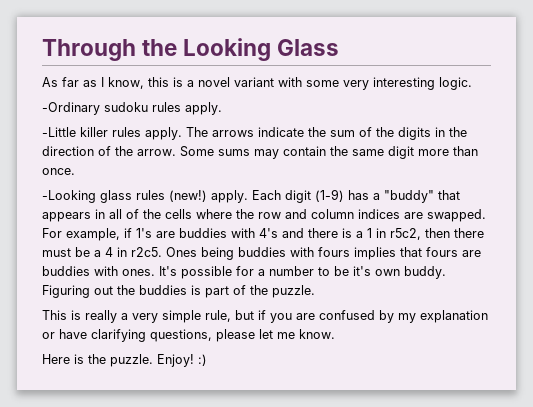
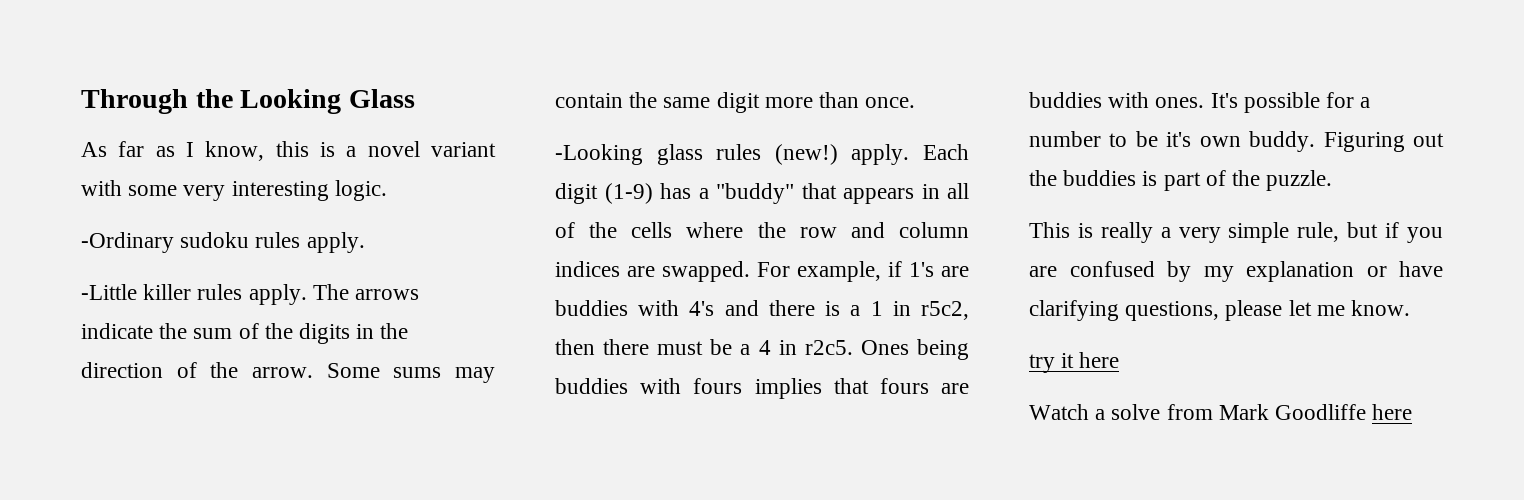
[42,354,207,367] Here is the puzzle. Enjoy! :) -> [1029,352,1120,373] [1029,404,1413,420] try it here // Watch a solve from Mark Goodliffe here

